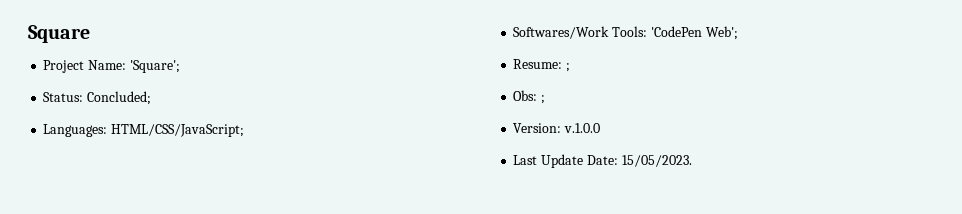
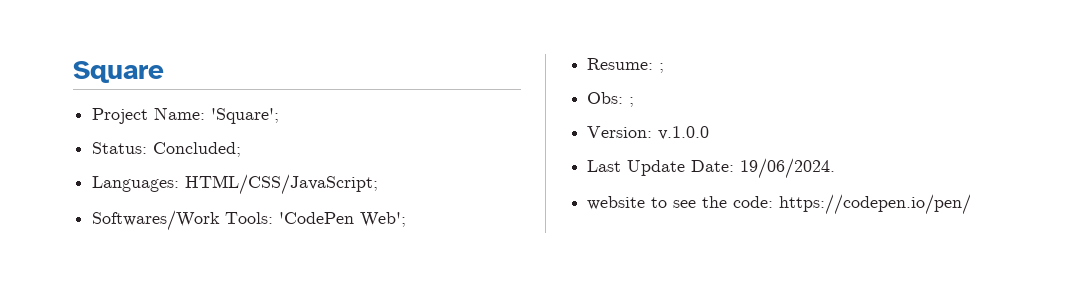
[621,155,692,167] 15/05/2023. -> [740,158,836,179] [587,194,972,215] 19/06/2024. // website to see the code: https://codepen.io/pen/

